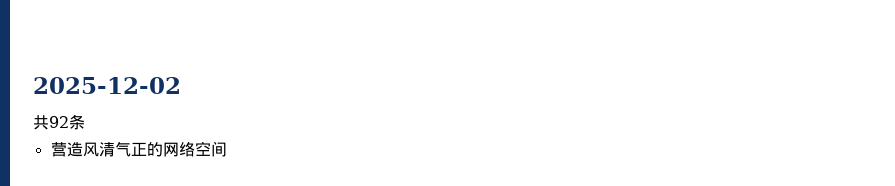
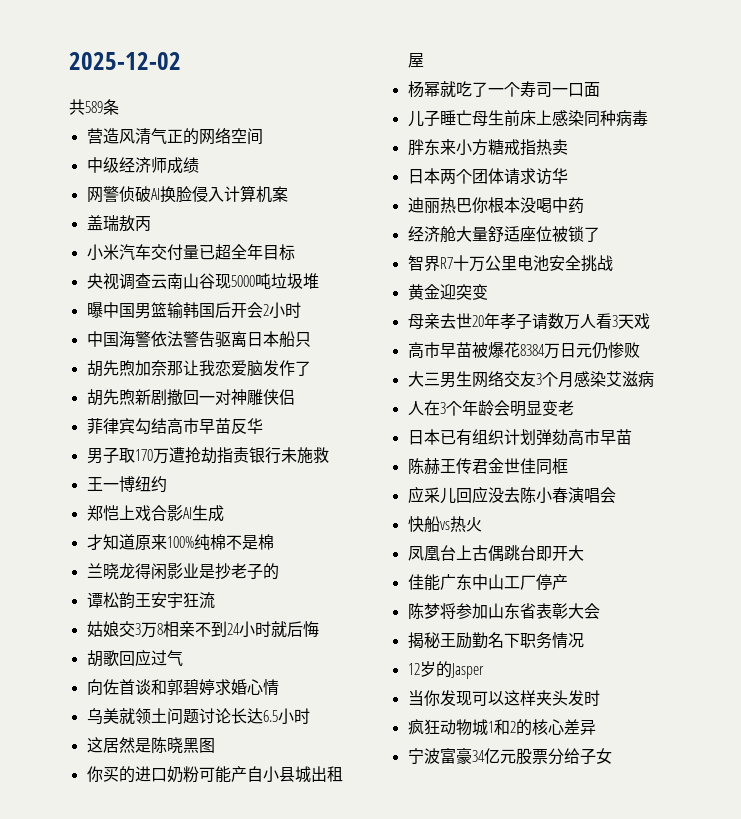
[49,116,69,128] 92 -> [85,101,103,113] 589
(227, 149) none -> [86,157,199,174] [86,185,288,203] [86,215,151,232] [86,244,295,261] [86,273,319,290] [86,302,301,319] [86,331,311,348] [86,360,311,377] [86,389,295,406] [86,418,263,435] [86,447,329,464] [86,476,167,493] [86,505,224,522] [86,534,274,550] [86,563,279,580] [86,592,215,609] [86,621,319,638] [86,649,183,667] [86,679,279,696] [86,708,310,725] [86,737,215,754] [86,766,343,783] [407,53,424,68] [407,81,600,98] [407,110,648,127] [407,139,568,156] [407,168,568,185] [407,197,584,214] [407,226,600,243] [407,255,613,272] [407,284,488,300] [407,313,650,330] [407,342,640,359] [407,370,654,388] [407,400,574,417] [407,429,632,446] [407,458,568,475] [407,486,616,504] [407,516,482,533] [407,545,584,562] [407,574,568,591] [407,603,600,620] [407,632,584,649] [407,661,484,679] [407,690,600,706] [407,719,596,736] [407,748,612,765] // 中级经济师成绩 // 网警侦破AI换脸侵入计算机案 // 盖瑞敖丙 // 小米汽车交付量已超全年目标 // 央视调查云南山谷现5000吨垃圾堆 // 曝中国男篮输韩国后开会2小时 // 中国海警依法警告驱离日本船只 // 胡先煦加奈那让我恋爱脑发作了 // 胡先煦新剧撤回一对神雕侠侣 // 菲律宾勾结高市早苗反华 // 男子取170万遭抢劫指责银行未施救 // 王一博纽约 // 郑恺上戏合影AI生成 // 才知道原来100%纯棉不是棉 // 兰晓龙得闲影业是抄老子的 // 谭松韵王安宇狂流 // 姑娘交3万8相亲不到24小时就后悔 // 胡歌回应过气 // 向佐首谈和郭碧婷求婚心情 // 乌美就领土问题讨论长达6.5小时 // 这居然是陈晓黑图 // 你买的进口奶粉可能产自小县城出租屋 // 杨幂就吃了一个寿司一口面 // 儿子睡亡母生前床上感染同种病毒 // 胖东来小方糖戒指热卖 // 日本两个团体请求访华 // 迪丽热巴你根本没喝中药 // 经济舱大量舒适座位被锁了 // 智界R7十万公里电池安全挑战 // 黄金迎突变 // 母亲去世20年孝子请数万人看3天戏 // 高市早苗被爆花8384万日元仍惨败 // 大三男生网络交友3个月感染艾滋病 // 人在3个年龄会明显变老 // 日本已有组织计划弹劾高市早苗 // 陈赫王传君金世佳同框 // 应采儿回应没去陈小春演唱会 // 快船vs热火 // 凤凰台上古偶跳台即开大 // 佳能广东中山工厂停产 // 陈梦将参加山东省表彰大会 // 揭秘王励勤名下职务情况 // 12岁的Jasper // 当你发现可以这样夹头发时 // 疯狂动物城1和2的核心差异 // 宁波富豪34亿元股票分给子女

